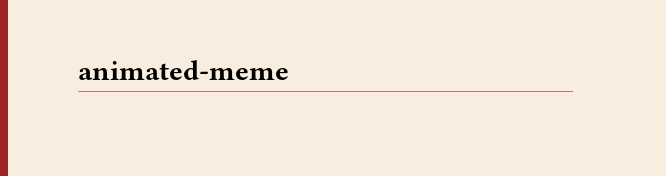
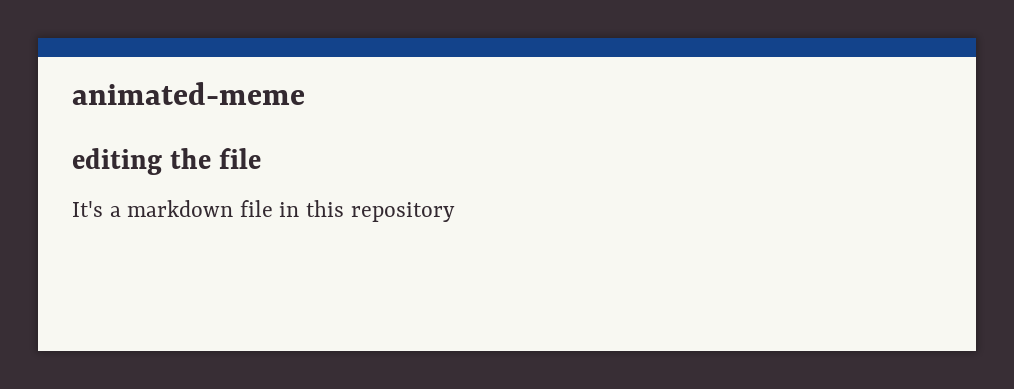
(289, 70) none -> [72,148,262,175] [72,200,455,222] // editing the file // It's a markdown file in this repository

